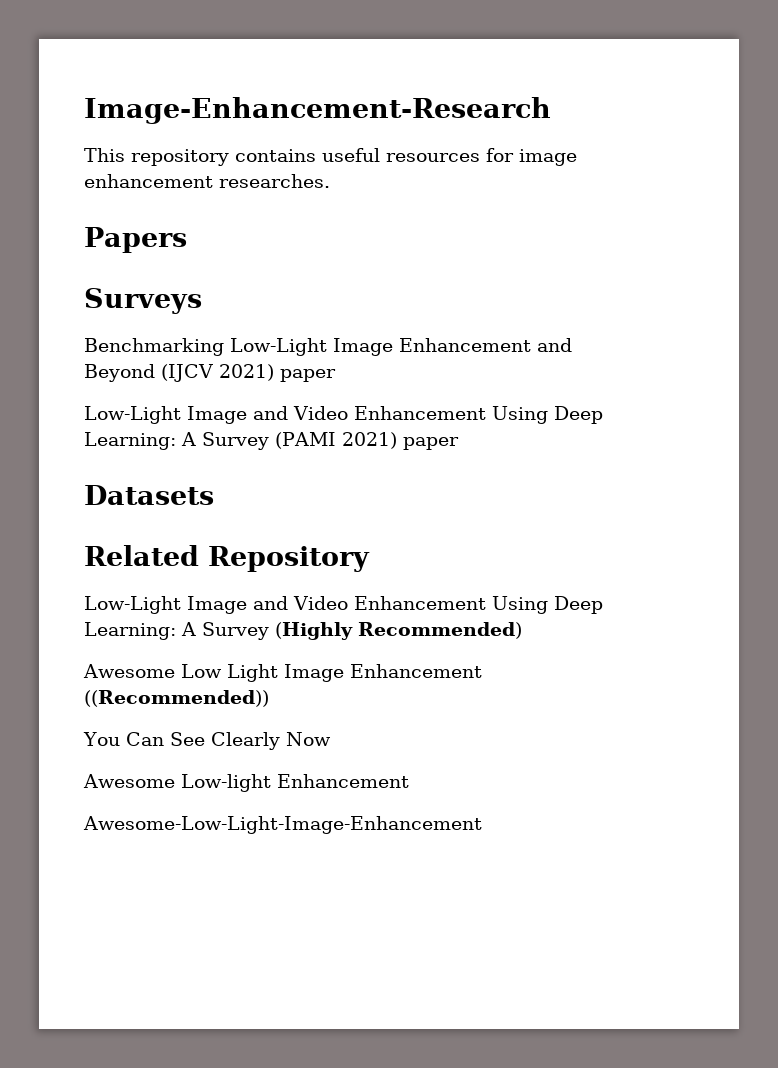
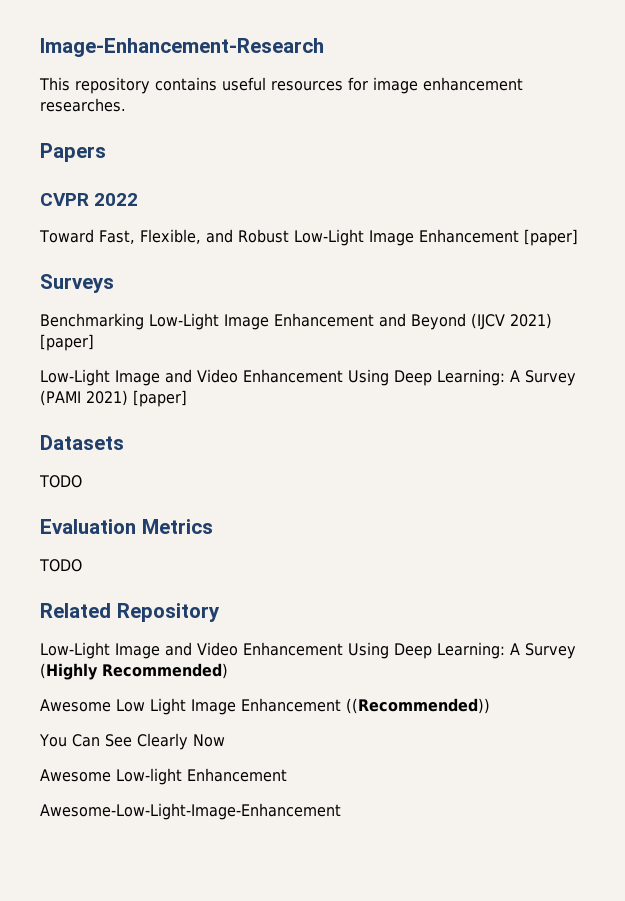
(187, 240) none -> [40,193,139,206] [39,229,578,246] // CVPR 2022 // Toward Fast, Flexible, and Robust Low-Light Image Enhancement [paper]
[280,369,336,382] paper -> [40,334,94,351] [paper]
[402,437,459,450] paper -> [132,390,187,407] [paper]
(214, 495) none -> [39,475,82,488] [40,519,213,534] [39,559,82,572] // TODO // Evaluation Metrics // TODO

